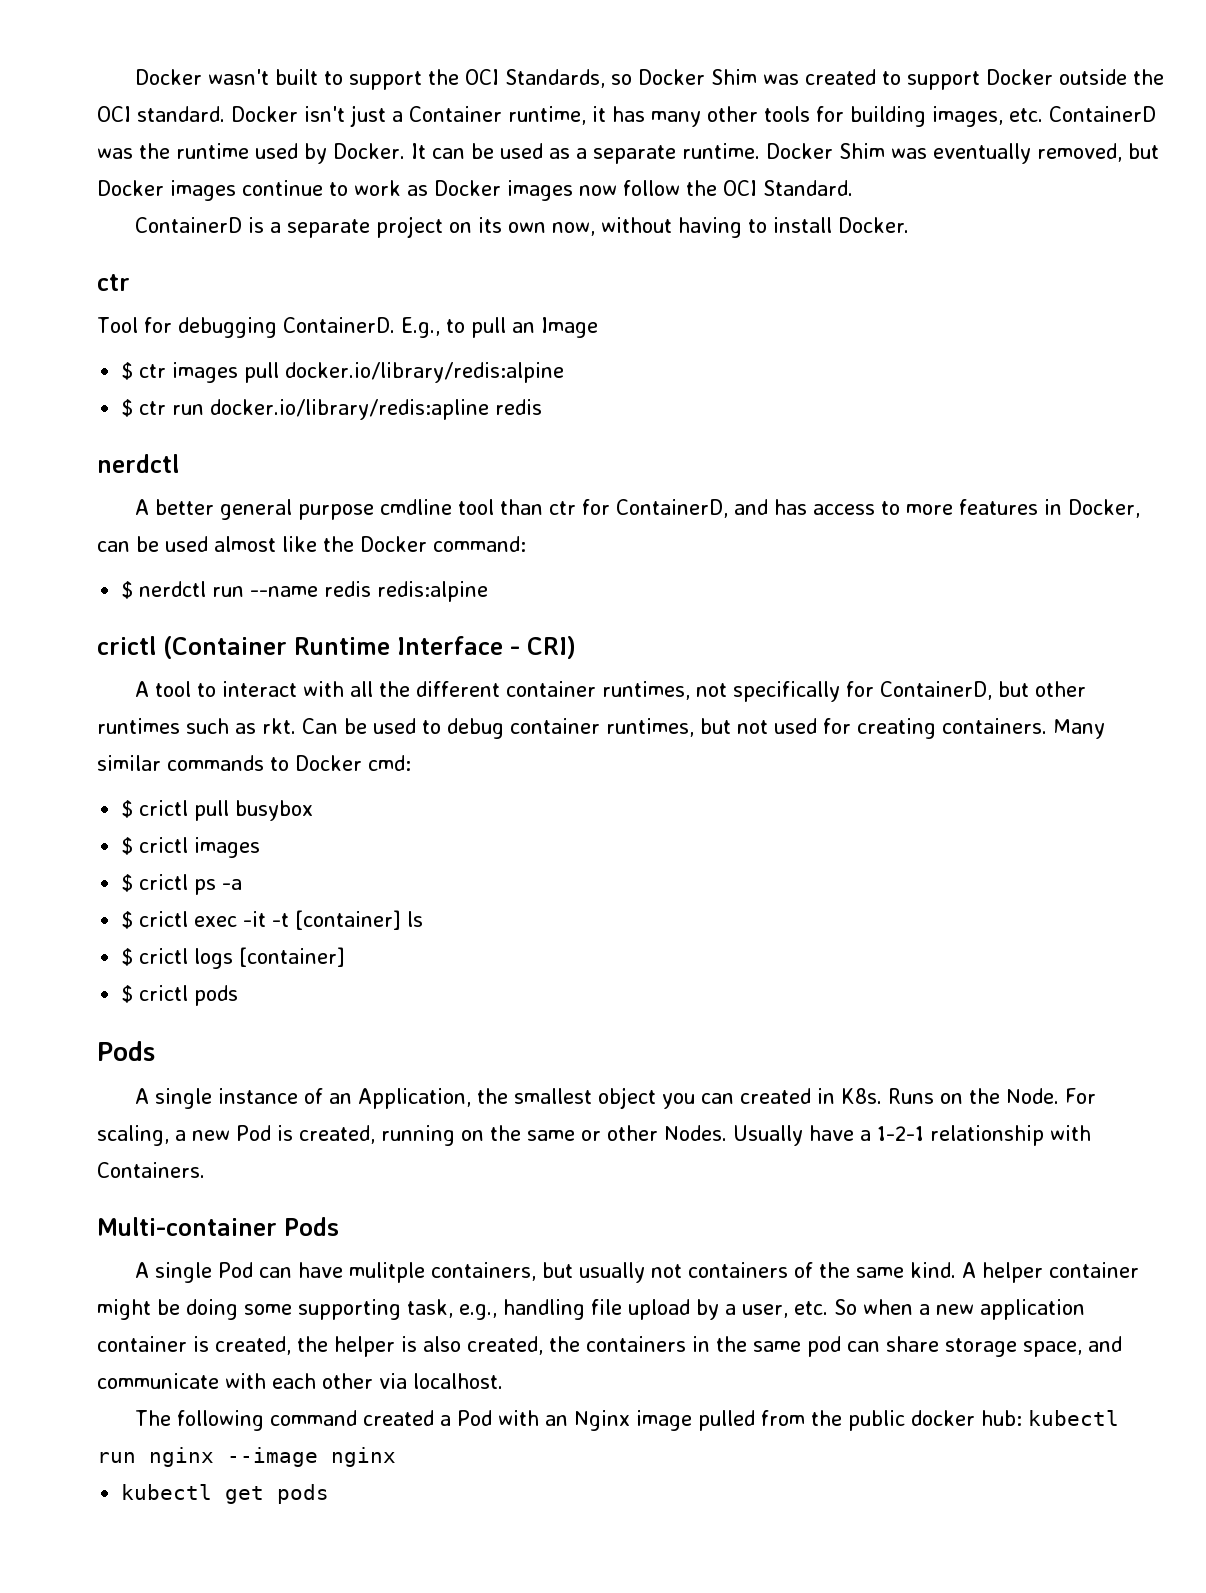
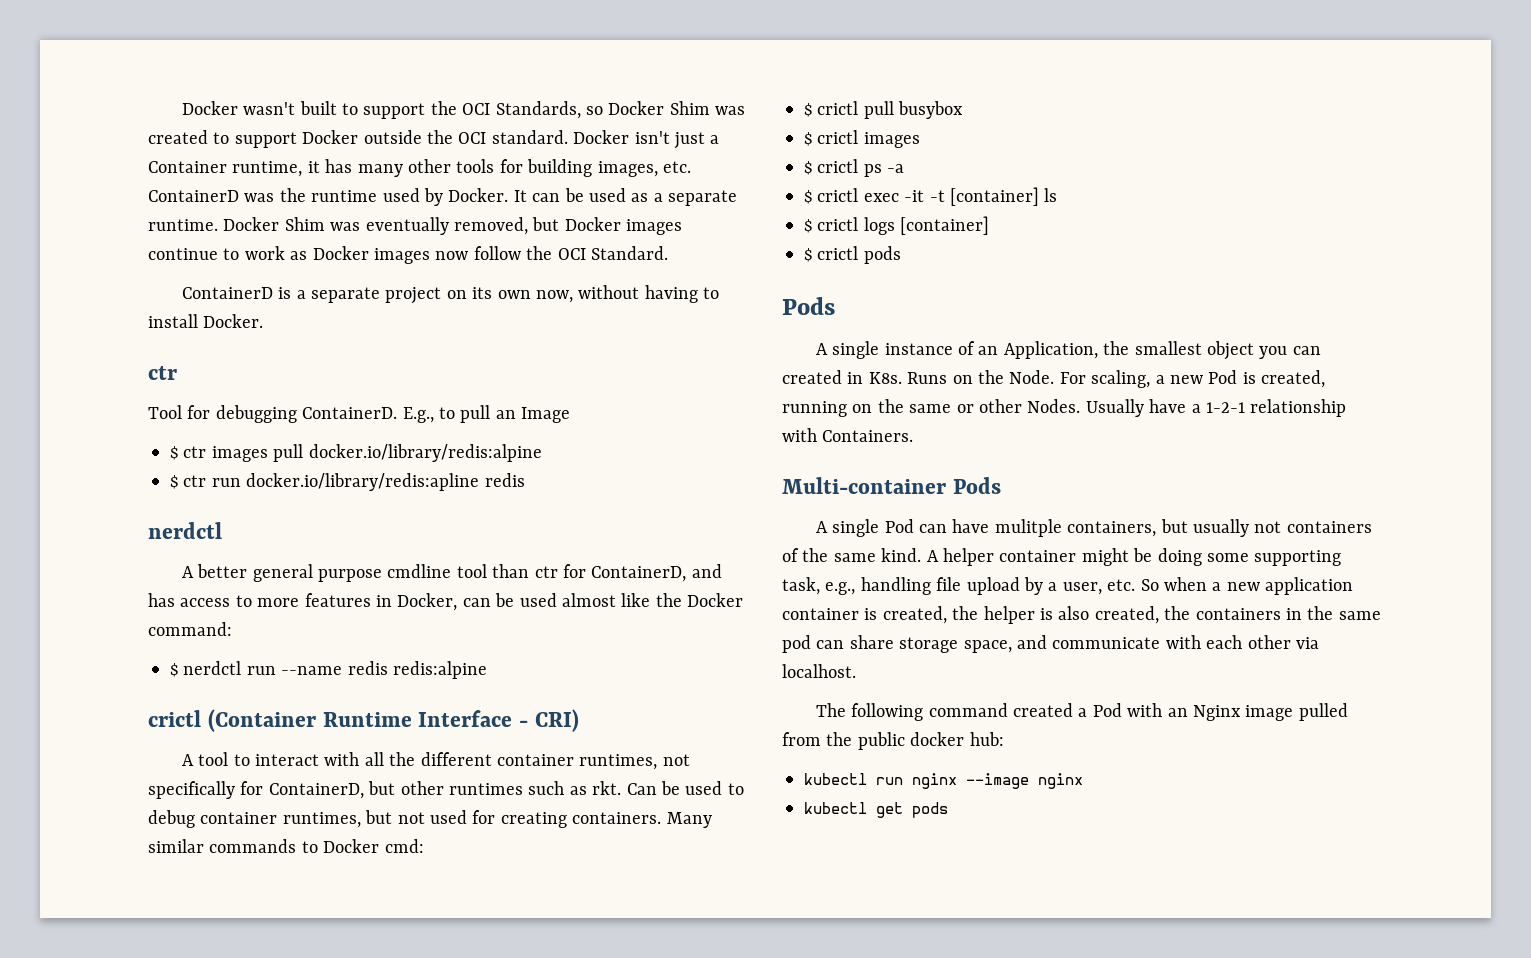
(1022, 1418) none -> (1004, 739) //

